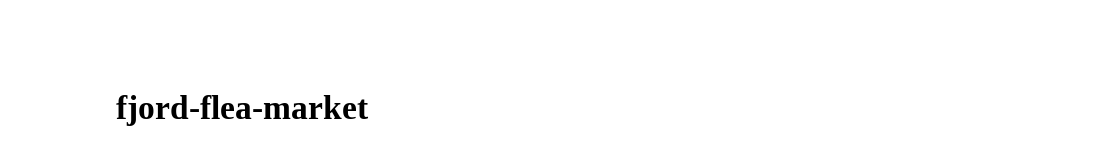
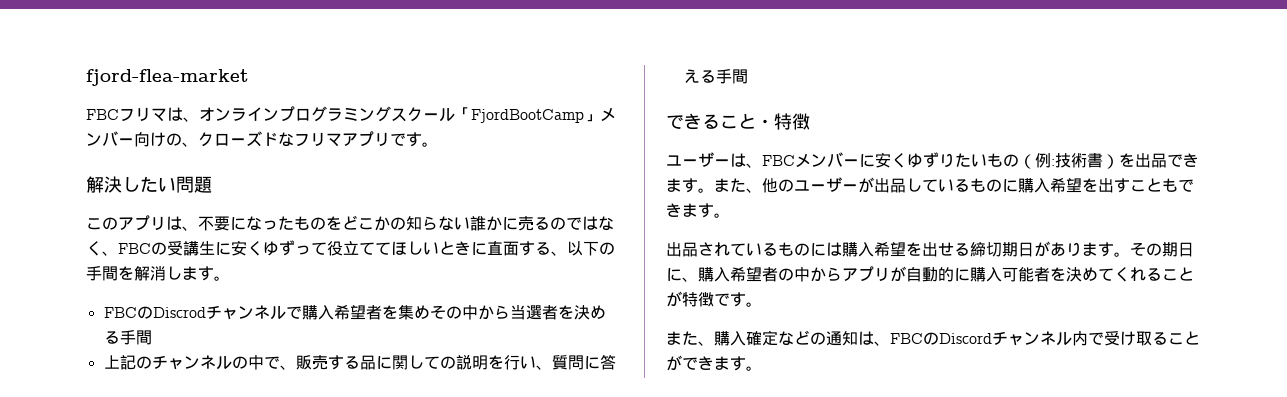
(369, 110) none -> [86,106,616,123] [86,131,438,147] [86,176,212,193] [86,215,614,231] [86,240,615,256] [86,266,230,281] [103,304,606,320] [103,330,152,345] [103,354,616,370] [683,69,748,84] [666,113,810,130] [666,152,1199,169] [666,177,1194,193] [666,203,730,218] [666,241,1194,257] [666,266,1194,282] [666,291,762,307] [666,330,1200,346] [666,355,762,371] // FBCフリマは、オンラインプログラミングスクール「FjordBootCamp」メンバー向けの、クローズドなフリマアプリです。 // 解決したい問題 // このアプリは、不要になったものをどこかの知らない誰かに売るのではなく、FBCの受講生に安くゆずって役立ててほしいときに直面する、以下の手間を解消します。 // FBCのDiscrodチャンネルで購入希望者を集めその中から当選者を決める手間 // 上記のチャンネルの中で、販売する品に関しての説明を行い、質問に答える手間 // できること・特徴 // ユーザーは、FBCメンバーに安くゆずりたいもの（例:技術書）を出品できます。また、他のユーザーが出品しているものに購入希望を出すこともできます。 // 出品されているものには購入希望を出せる締切期日があります。その期日に、購入希望者の中からアプリが自動的に購入可能者を決めてくれることが特徴です。 // また、購入確定などの通知は、FBCのDiscordチャンネル内で受け取ることができます。

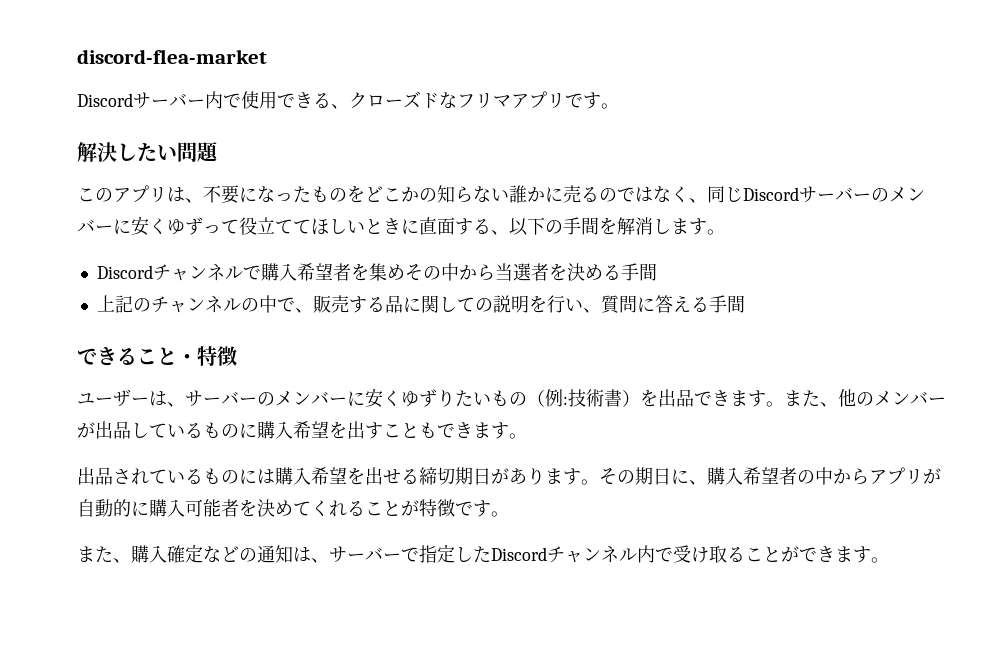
[86,69,249,86] [86,106,616,123] [86,131,182,147] fjord-flea-market // FBCフリマは、オンラインプログラミングスクール「FjordBootCamp」メンバー向けの -> [77,49,267,64] [77,91,331,109] discord-flea-market // Discordサーバー内で使用できる
[118,241,215,256] FBCの受講生 -> [707,186,925,203] [77,220,113,233] 同じDiscordサーバーのメンバー
[103,306,206,319] FBCのDiscrod -> [96,265,153,279] Discord
[762,155,795,166] FBC -> [185,390,275,407] サーバーの
[794,177,842,192] ユーザ -> [874,391,928,406] メンバ
[890,332,939,345] FBCの -> [329,544,491,563] サーバーで指定した

